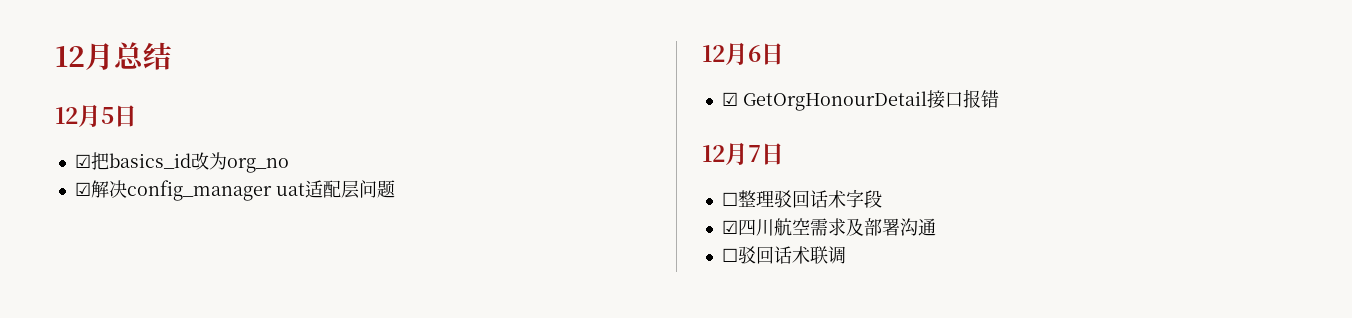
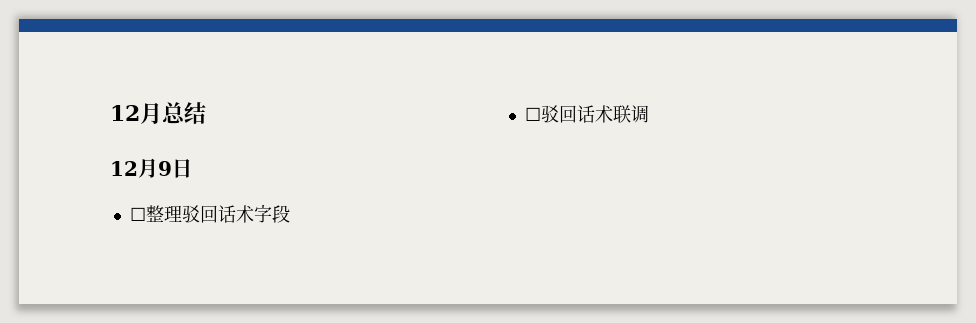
[101,105,137,127] [74,152,289,173] [74,180,395,201] [702,42,784,66] [721,89,999,111] [702,142,761,166] 5日 // ☑把basics_id改为org_no // ☑解决config_manager uat适配层问题 // 12月6日 // ☑ GetOrgHonourDetail接口报错 // 12月7 -> [158,161,172,176] 9
[721,218,936,236] // ☑四川航空需求及部署沟通 -> (290, 214) none

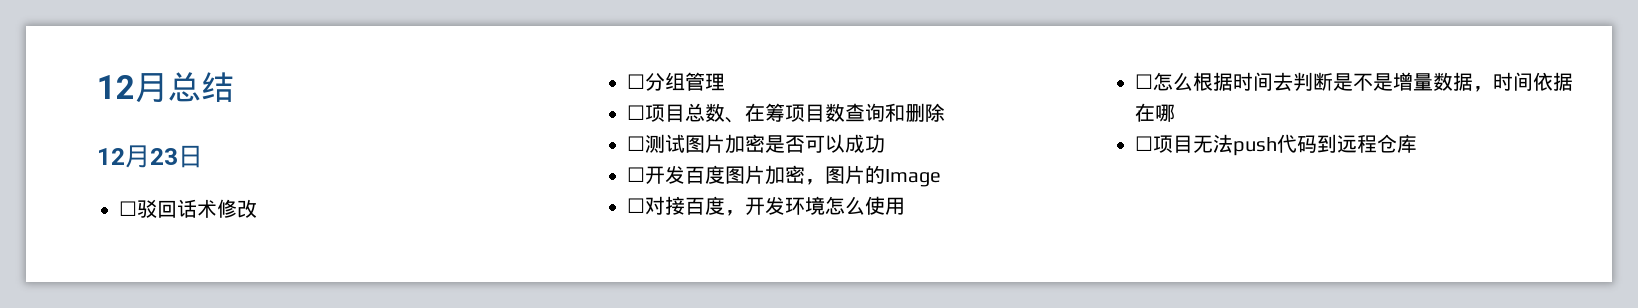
[158,161,172,176] 9 -> [150,148,178,165] 23
[145,204,290,223] [524,105,649,123] 整理驳回话术字段 // ☐驳回话术联调 -> [137,199,257,218] [627,72,725,91] [627,103,945,123] [627,134,885,154] [627,165,941,187] [627,196,905,216] [1135,72,1573,92] [1135,103,1175,122] [1135,134,1417,156] 驳回话术修改 // ☐分组管理 // ☐项目总数、在筹项目数查询和删除 // ☐测试图片加密是否可以成功 // ☐开发百度图片加密，图片的Image // ☐对接百度，开发环境怎么使用 // ☐怎么根据时间去判断是不是增量数据，时间依据在哪 // ☐项目无法push代码到远程仓库

